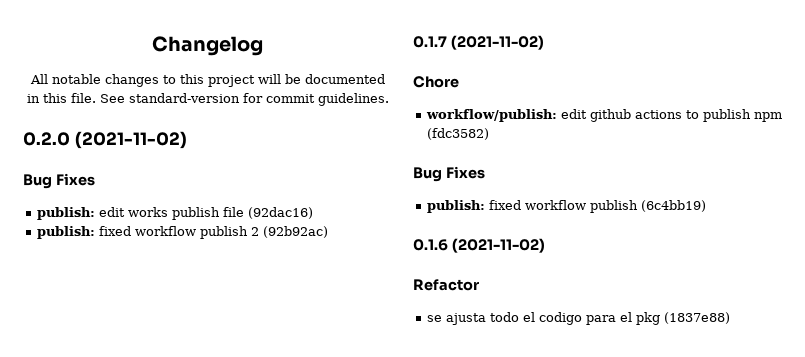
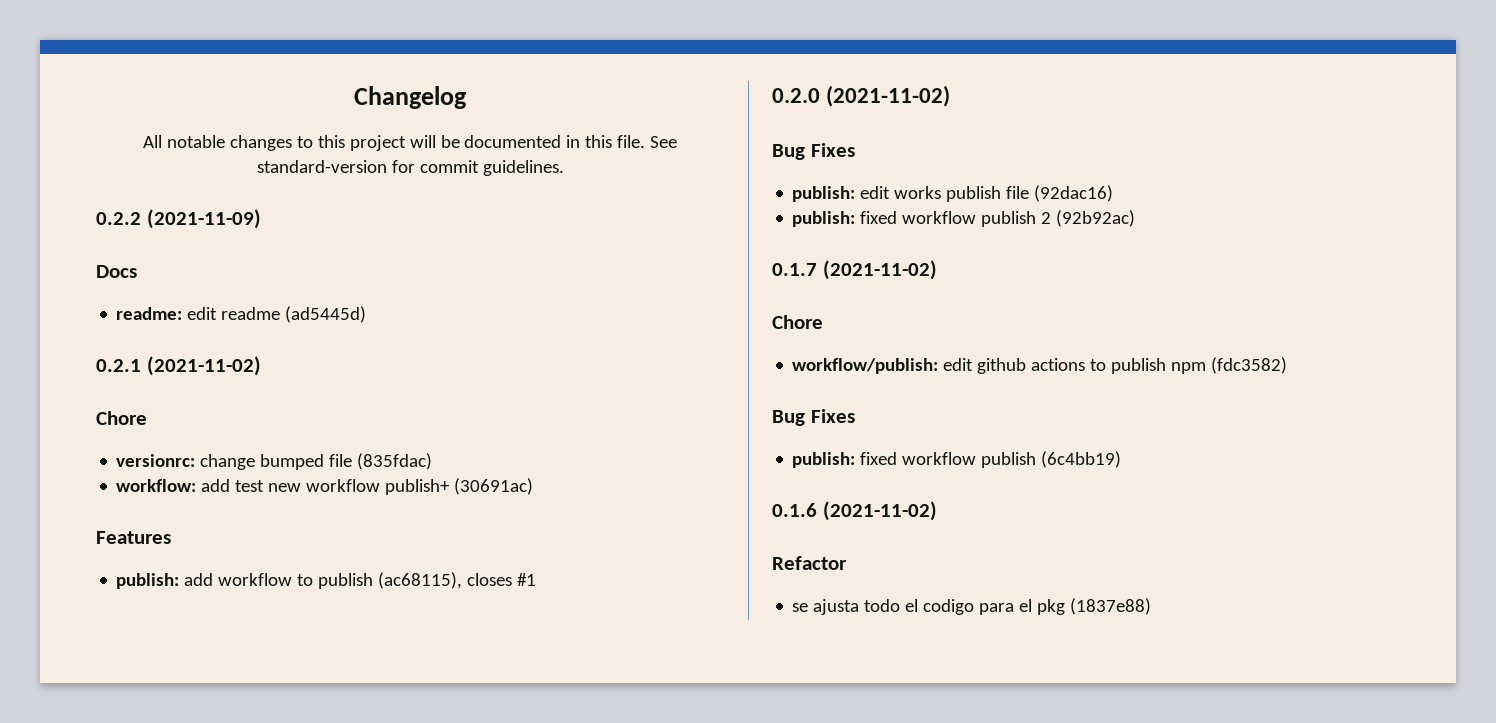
(389, 99) none -> [96,209,261,229] [96,265,137,278] [116,306,367,323] [96,356,261,376] [96,411,147,425] [116,453,433,470] [116,478,534,495] [96,531,171,544] [116,572,537,589] // 0.2.2 (2021-11-09) // Docs // readme: edit readme (ad5445d) // 0.2.1 (2021-11-02) // Chore // versionrc: change bumped file (835fdac) // workflow: add test new workflow publish+ (30691ac) // Features // publish: add workflow to publish (ac68115), closes #1

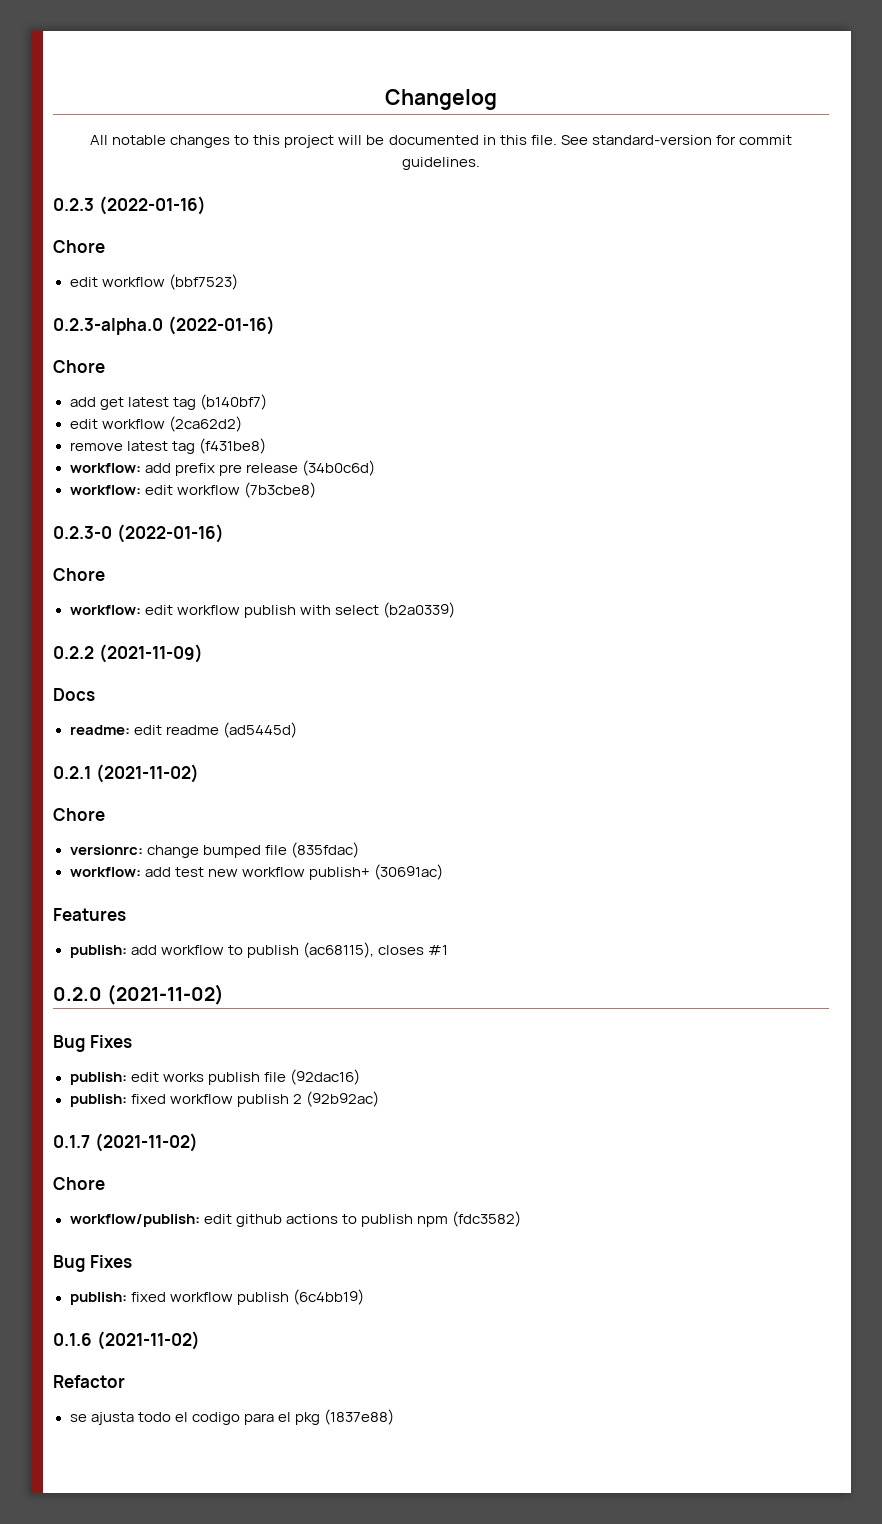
(564, 168) none -> [53,196,206,215] [53,240,105,253] [69,274,238,290] [53,316,275,335] [53,360,105,373] [69,394,267,410] [69,416,242,432] [69,438,266,454] [69,460,375,476] [69,482,316,498] [53,524,224,543] [53,568,105,581] [69,602,455,618] // 0.2.3 (2022-01-16) // Chore // edit workflow (bbf7523) // 0.2.3-alpha.0 (2022-01-16) // Chore // add get latest tag (b140bf7) // edit workflow (2ca62d2) // remove latest tag (f431be8) // workflow: add prefix pre release (34b0c6d) // workflow: edit workflow (7b3cbe8) // 0.2.3-0 (2022-01-16) // Chore // workflow: edit workflow publish with select (b2a0339)

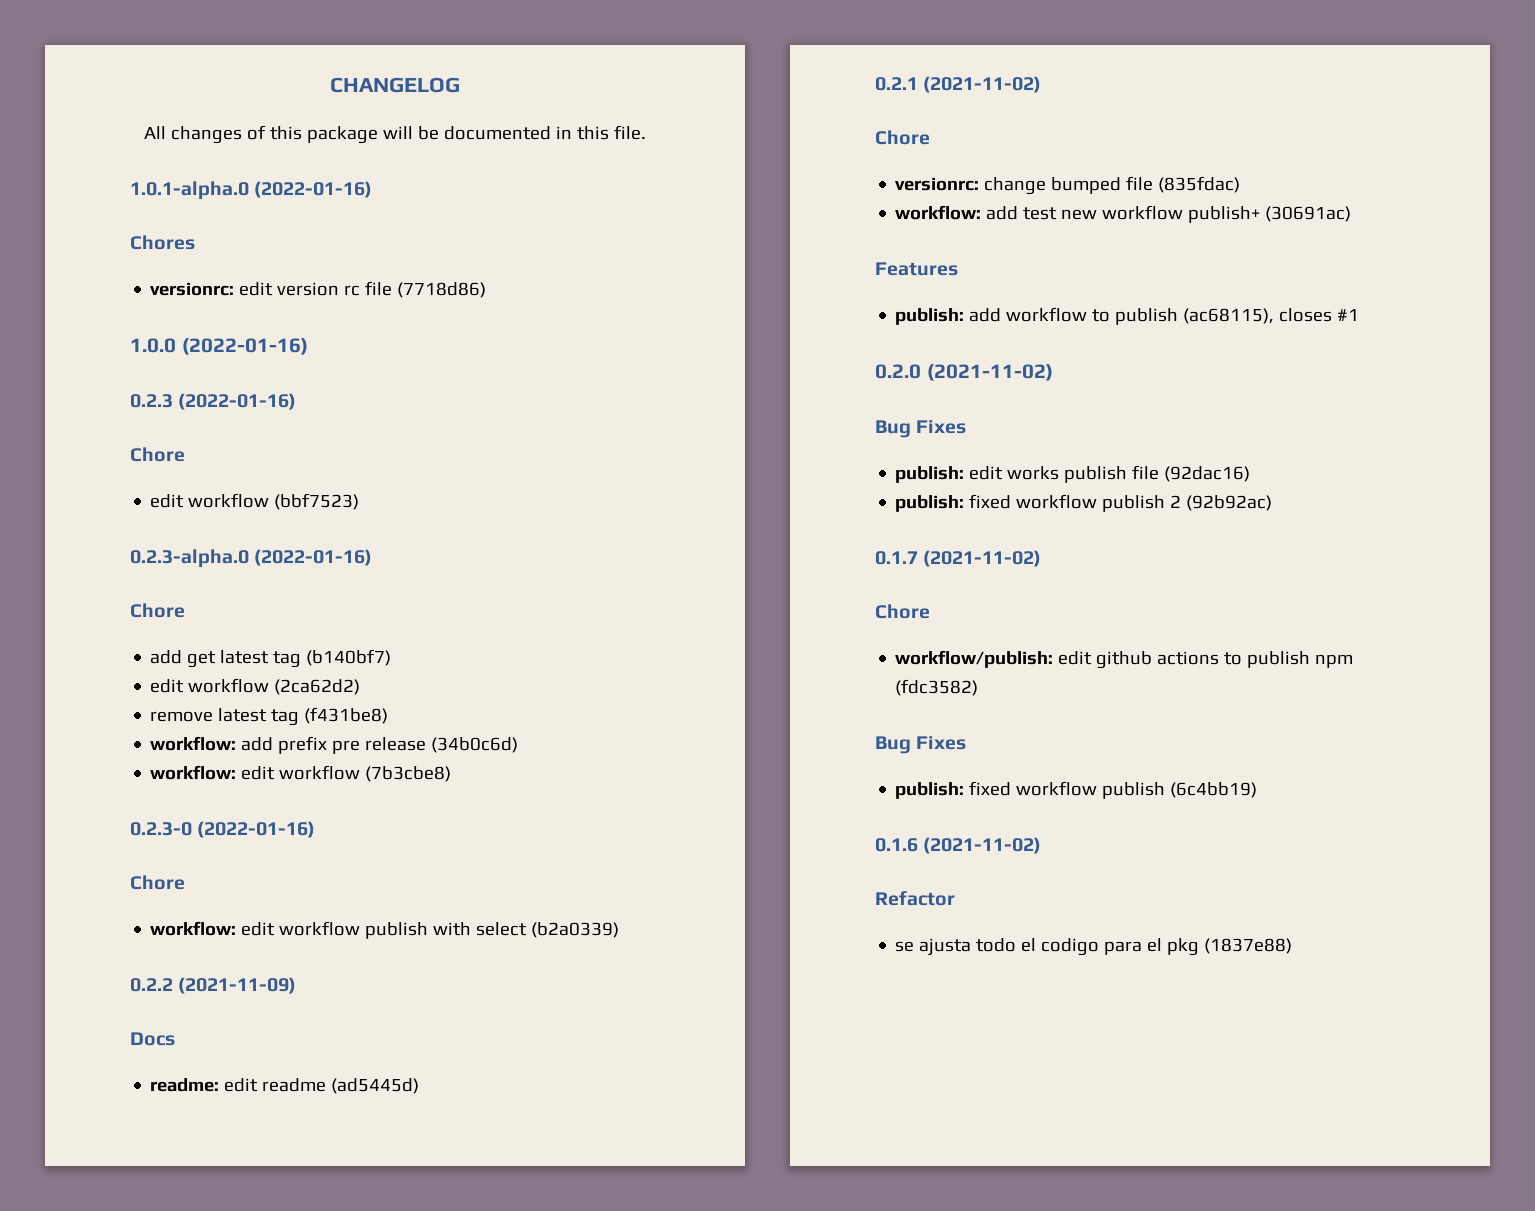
[385,89,497,110] Changelog -> [330,77,460,93] CHANGELOG
[112,135,335,148] notable changes to this project -> [171,125,379,144] changes of this package
[560,135,792,145] [402,157,480,170] See standard-version for commit guidelines. -> [130,181,373,200] [130,235,195,250] [150,281,487,298] [130,338,308,355] // 1.0.1-alpha.0 (2022-01-16) // Chores // versionrc: edit version rc file (7718d86) // 1.0.0 (2022-01-16)

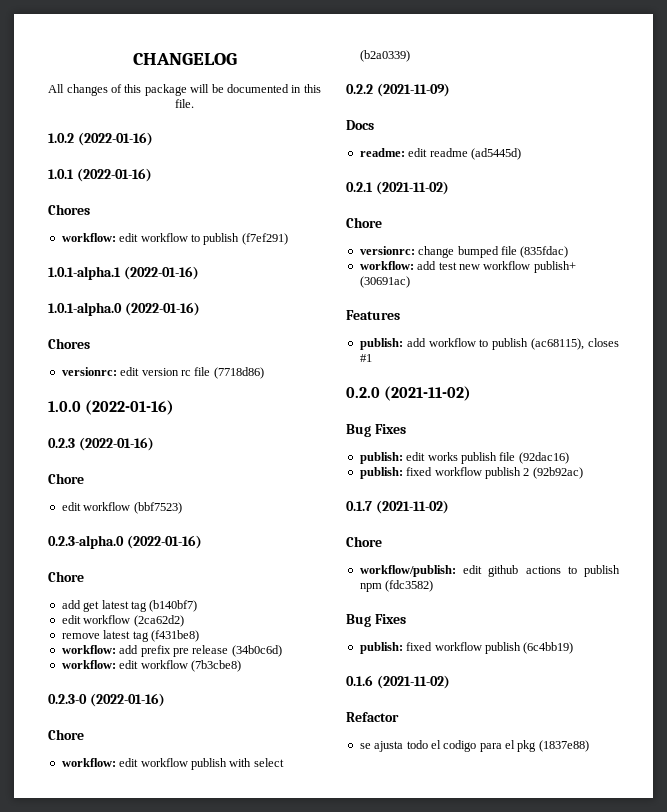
(646, 132) none -> [48,132,153,146] [48,168,152,182] [48,204,90,215] [61,233,288,245] [48,266,199,280] // 1.0.2 (2022-01-16) // 1.0.1 (2022-01-16) // Chores // workflow: edit workflow to publish (f7ef291) // 1.0.1-alpha.1 (2022-01-16)

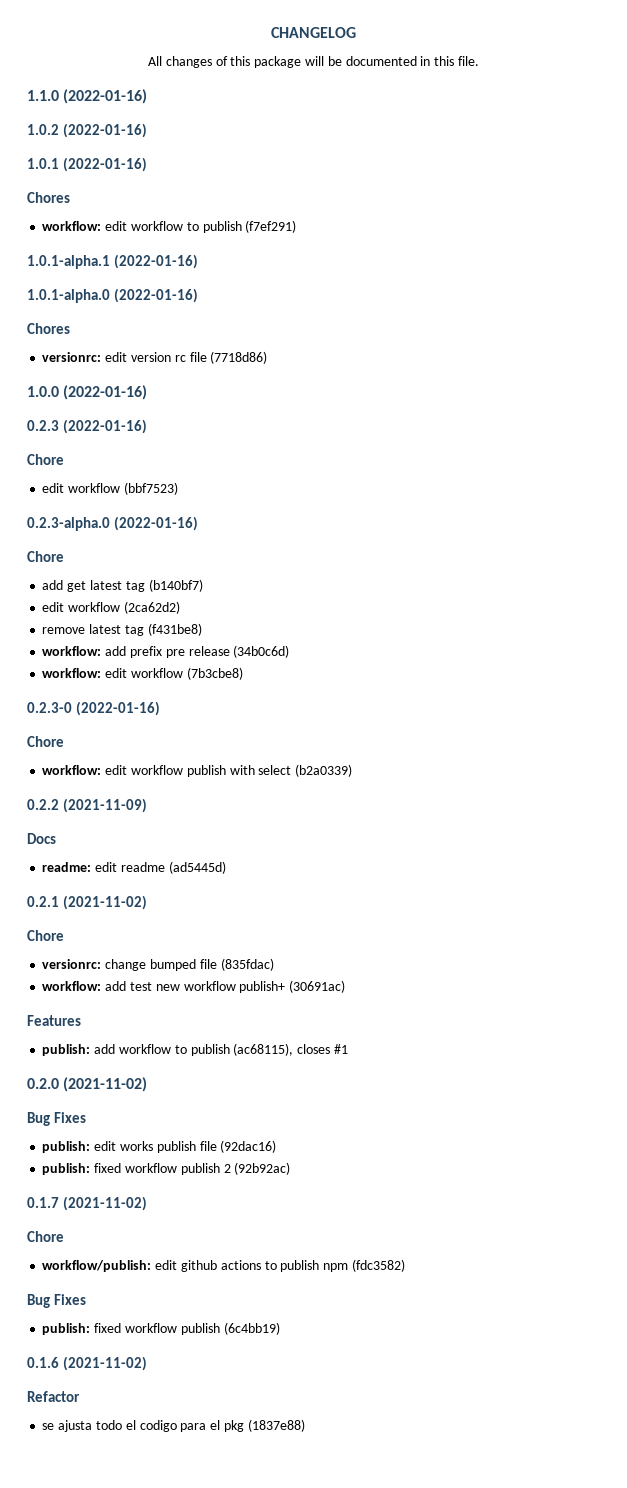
(194, 103) none -> [27,89,148,104] // 1.1.0 (2022-01-16)

